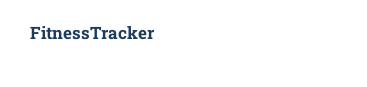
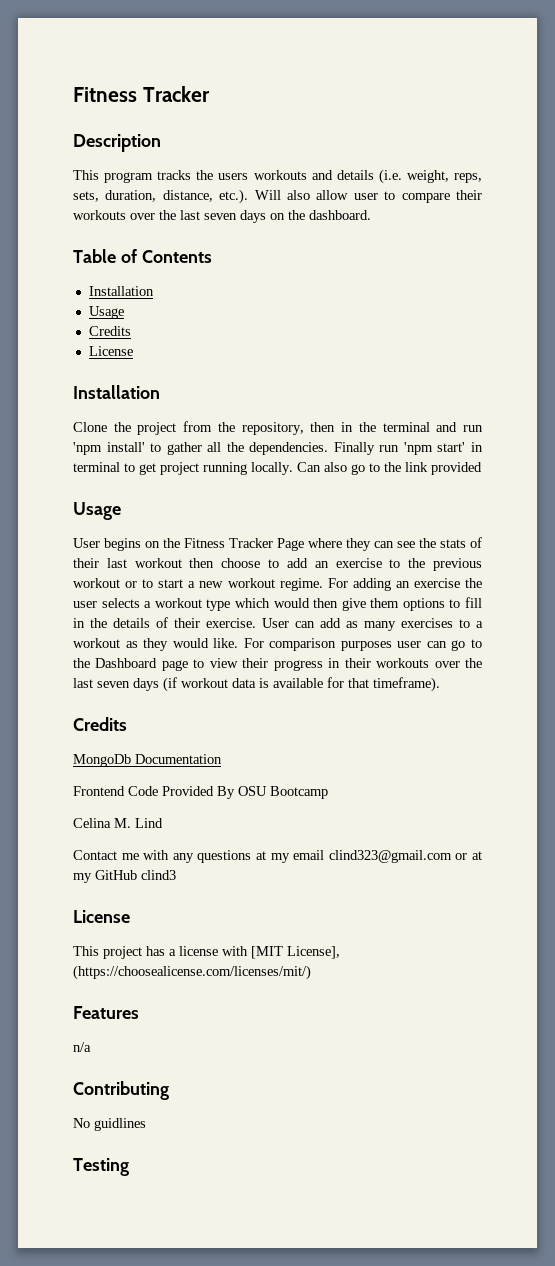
[30,26,155,40] FitnessTracker -> [73,86,210,102] [73,134,161,152] [73,169,483,184] [73,189,482,204] [73,210,371,223] [73,249,212,263] [88,286,154,296] [88,306,124,319] [88,326,131,336] [88,346,133,356] [73,385,160,399] [73,421,484,435] [73,442,483,455] [73,462,482,475] [73,502,121,520] [73,537,482,551] [73,558,482,571] [73,578,482,591] [73,597,482,611] [73,617,483,631] [73,638,483,651] [73,658,482,671] [73,677,440,692] [73,717,127,731] [73,754,222,767] [73,786,328,799] [73,818,163,828] [73,850,482,863] [73,870,176,883] [73,910,130,923] [73,946,340,959] [73,965,311,980] [73,1006,139,1019] [73,1042,91,1052] [73,1081,169,1100] [73,1118,146,1131] [73,1158,129,1176] Fitness Tracker // Description // This program tracks the users workouts and details (i.e. weight, reps, sets, duration, distance, etc.). Will also allow user to compare their workouts over the last seven days on the dashboard. // Table of Contents // Installation // Usage // Credits // License // Installation // Clone the project from the repository, then in the terminal and run 'npm install' to gather all the dependencies. Finally run 'npm start' in terminal to get project running locally. Can also go to the link provided // Usage // User begins on the Fitness Tracker Page where they can see the stats of their last workout then choose to add an exercise to the previous workout or to start a new workout regime. For adding an exercise the user selects a workout type which would then give them options to fill in the details of their exercise. User can add as many exercises to a workout as they would like. For comparison purposes user can go to the Dashboard page to view their progress in their workouts over the last seven days (if workout data is available for that timeframe). // Credits // MongoDb Documentation // Frontend Code Provided By OSU Bootcamp // Celina M. Lind // Contact me with any questions at my email clind323@gmail.com or at my GitHub clind3 // License // This project has a license with [MIT License], (https://choosealicense.com/licenses/mit/) // Features // n/a // Contributing // No guidlines // Testing

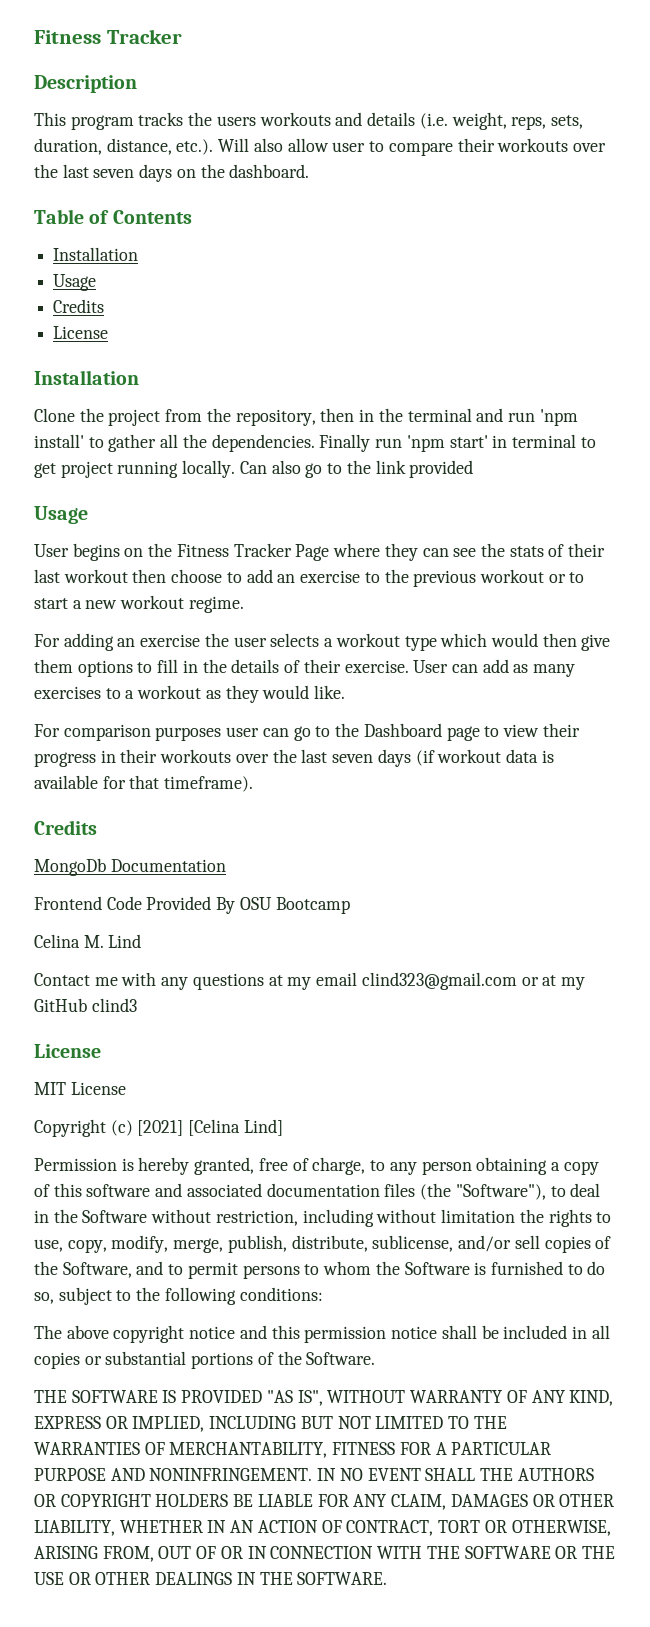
(323, 584) none -> (244, 604) //
(239, 643) none -> (346, 692) //
[73,946,340,959] [73,965,311,980] [73,1006,139,1019] [73,1042,91,1052] [73,1081,169,1100] [73,1118,146,1131] [73,1158,129,1176] This project has a license with [MIT License], (https://choosealicense.com/licenses/mit/) // Features // n/a // Contributing // No guidlines // Testing -> [34,1082,126,1095] [34,1119,283,1137] [34,1157,599,1175] [34,1183,601,1200] [34,1209,612,1227] [34,1235,612,1253] [34,1261,606,1279] [34,1287,323,1305] [34,1325,610,1343] [34,1351,376,1369] [34,1390,614,1406] [34,1416,507,1432] [34,1442,552,1458] [34,1468,594,1481] [34,1494,615,1510] [34,1520,611,1536] [34,1546,615,1562] [34,1572,388,1585] MIT License // Copyright (c) [2021] [Celina Lind] // Permission is hereby granted, free of charge, to any person obtaining a copy of this software and associated documentation files (the "Software"), to deal in the Software without restriction, including without limitation the rights to use, copy, modify, merge, publish, distribute, sublicense, and/or sell copies of the Software, and to permit persons to whom the Software is furnished to do so, subject to the following conditions: // The above copyright notice and this permission notice shall be included in all copies or substantial portions of the Software. // THE SOFTWARE IS PROVIDED "AS IS", WITHOUT WARRANTY OF ANY KIND, EXPRESS OR IMPLIED, INCLUDING BUT NOT LIMITED TO THE WARRANTIES OF MERCHANTABILITY, FITNESS FOR A PARTICULAR PURPOSE AND NONINFRINGEMENT. IN NO EVENT SHALL THE AUTHORS OR COPYRIGHT HOLDERS BE LIABLE FOR ANY CLAIM, DAMAGES OR OTHER LIABILITY, WHETHER IN AN ACTION OF CONTRACT, TORT OR OTHERWISE, ARISING FROM, OUT OF OR IN CONNECTION WITH THE SOFTWARE OR THE USE OR OTHER DEALINGS IN THE SOFTWARE.

